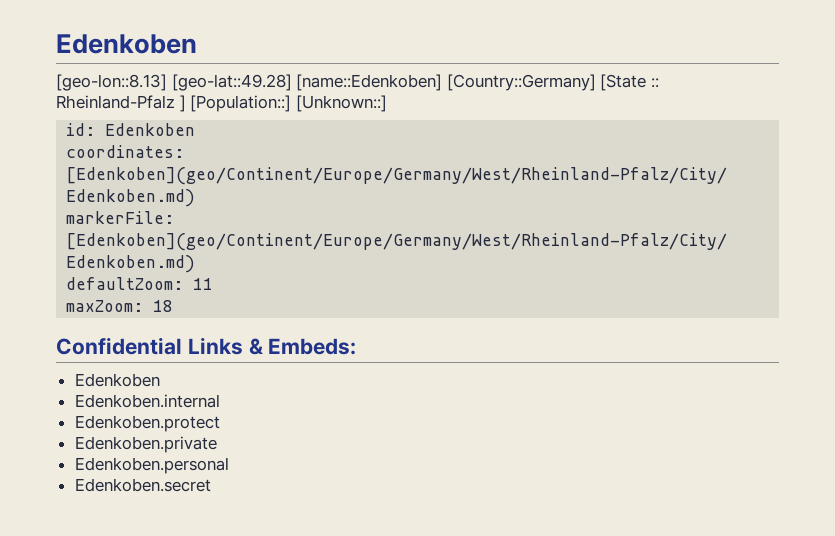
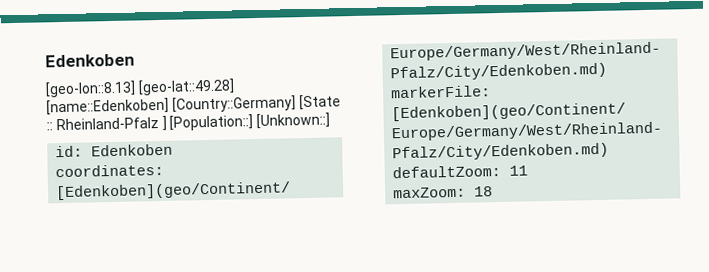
[56,337,357,355] [74,373,160,387] [74,394,220,408] [74,415,220,432] [74,436,217,453] [74,457,229,474] [74,478,211,492] // Confidential Links & Embeds: // Edenkoben // Edenkoben.internal // Edenkoben.protect // Edenkoben.private // Edenkoben.personal // Edenkoben.secret -> (494, 191) none

